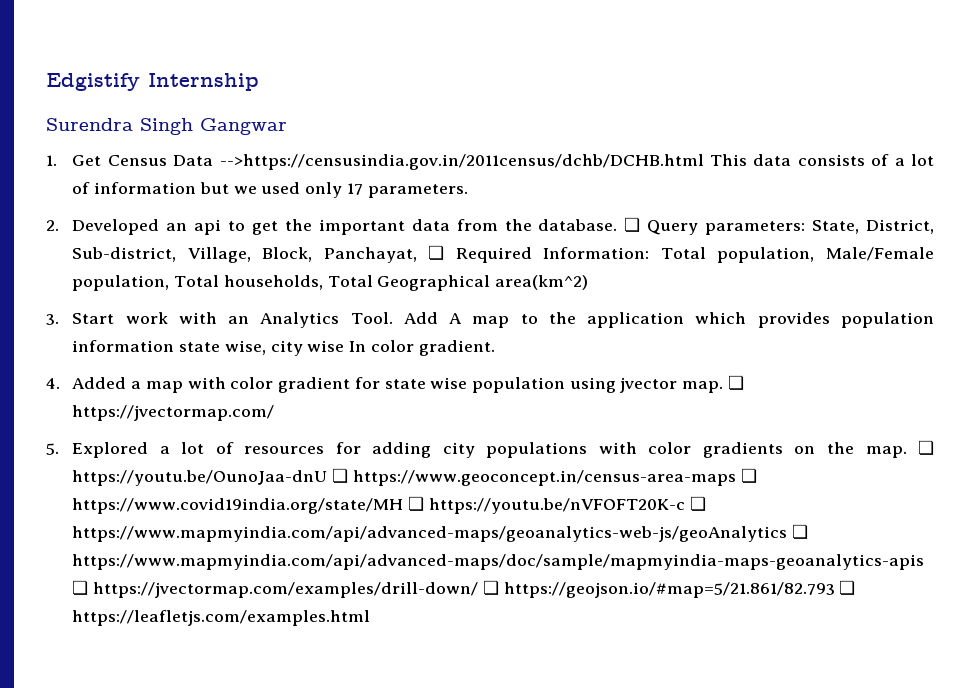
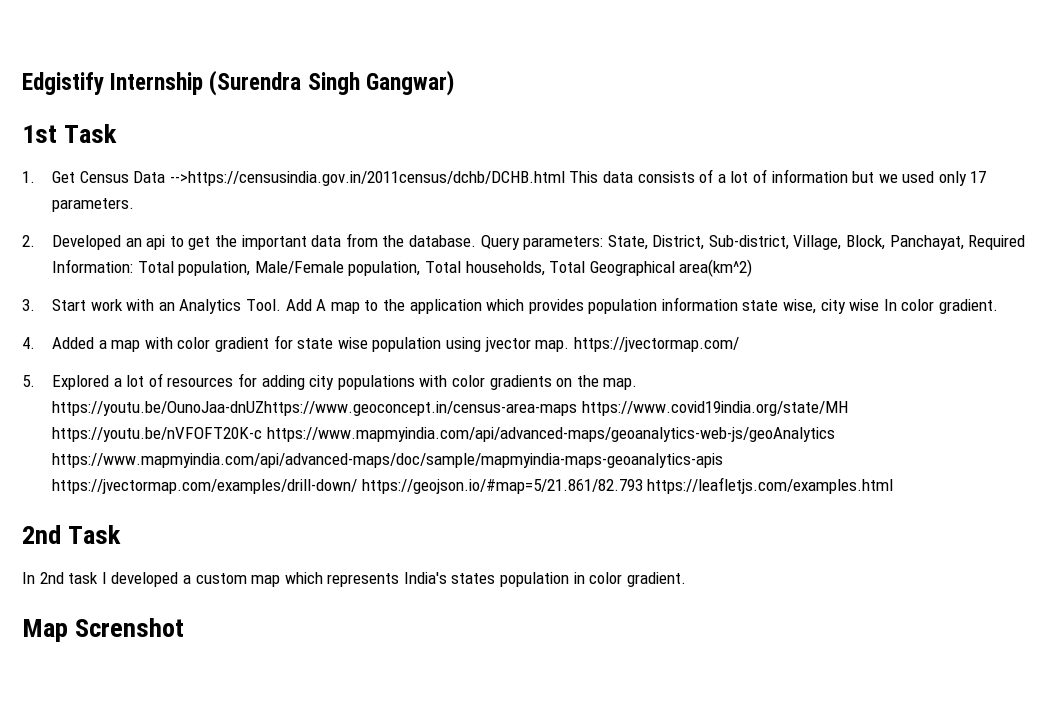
[46,118,287,135] // Surendra Singh Gangwar -> [209,70,454,96] [22,124,118,143] (Surendra Singh Gangwar) // 1st Task
[624,217,641,232] ❏ -> (476, 241) none
[428,245,445,260] ❏ -> (964, 242) none
[727,375,744,390] ❏ -> (570, 346) none
[918,440,934,455] [72,468,757,486] [72,496,706,514] [72,524,809,542] [72,554,925,570] [72,580,856,598] [72,610,371,626] ❏ https://youtu.be/OunoJaa-dnU ❏ https://www.geoconcept.in/census-area-maps ❏ https://www.covid19india.org/state/MH ❏ https://youtu.be/nVFOFT20K-c ❏ https://www.mapmyindia.com/api/advanced-maps/geoanalytics-web-js/geoAnalytics ❏ https://www.mapmyindia.com/api/advanced-maps/doc/sample/mapmyindia-maps-geoanalytics-apis ❏ https://jvectormap.com/examples/drill-down/ ❏ https://geojson.io/#map=5/21.861/82.793 ❏ https://leafletjs.com/examples.html -> [52,401,848,416] [52,427,835,442] [52,453,724,468] [52,477,894,494] [22,525,122,544] [22,572,686,587] [22,618,185,642] https://youtu.be/OunoJaa-dnUZhttps://www.geoconcept.in/census-area-maps https://www.covid19india.org/state/MH https://youtu.be/nVFOFT20K-c https://www.mapmyindia.com/api/advanced-maps/geoanalytics-web-js/geoAnalytics https://www.mapmyindia.com/api/advanced-maps/doc/sample/mapmyindia-maps-geoanalytics-apis https://jvectormap.com/examples/drill-down/ https://geojson.io/#map=5/21.861/82.793 https://leafletjs.com/examples.html // 2nd Task // In 2nd task I developed a custom map which represents India's states population in color gradient. // Map Screnshot

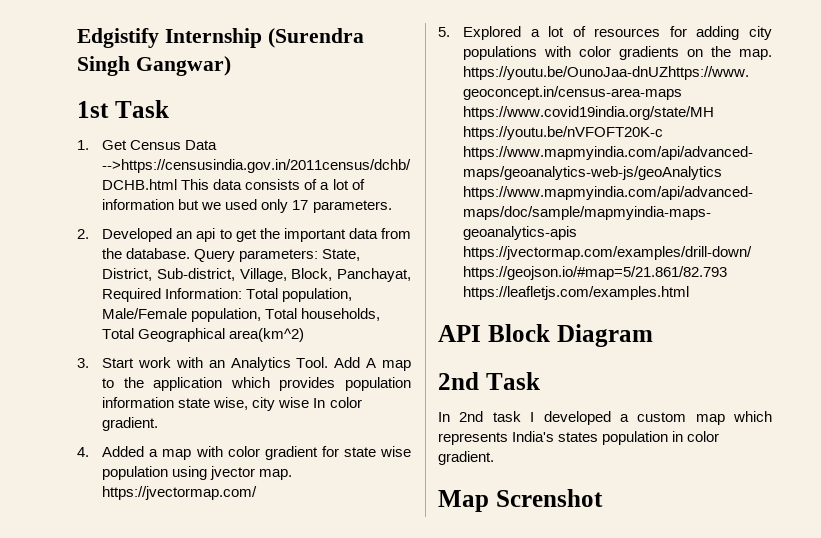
(894, 485) none -> [438,324,653,347] // API Block Diagram

